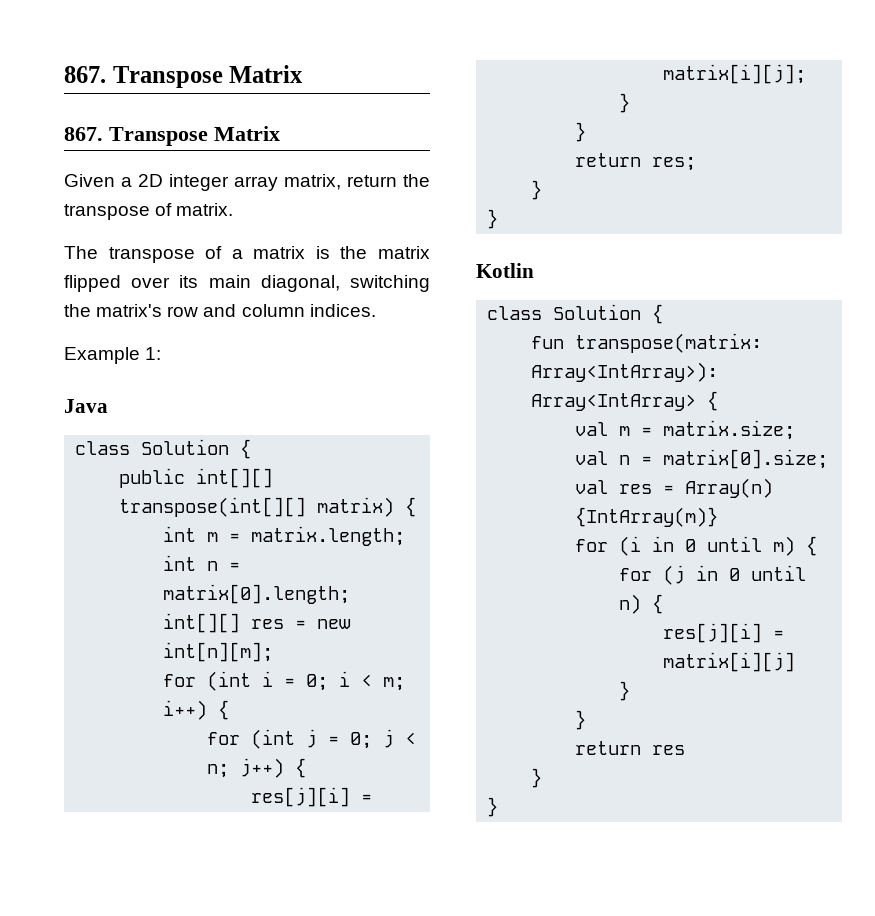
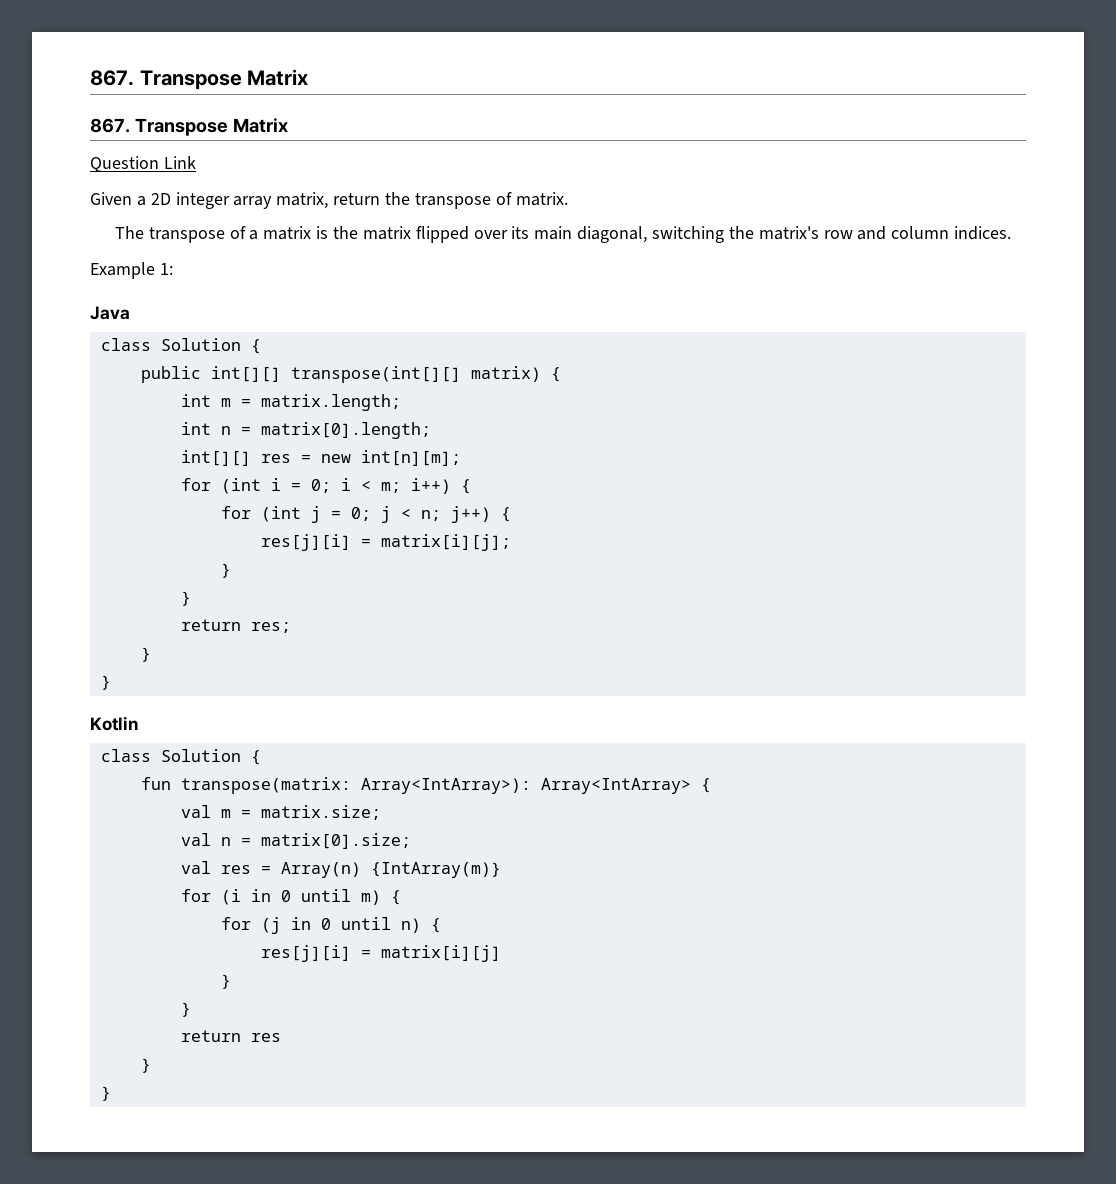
(280, 133) none -> [90,156,196,172] // Question Link

